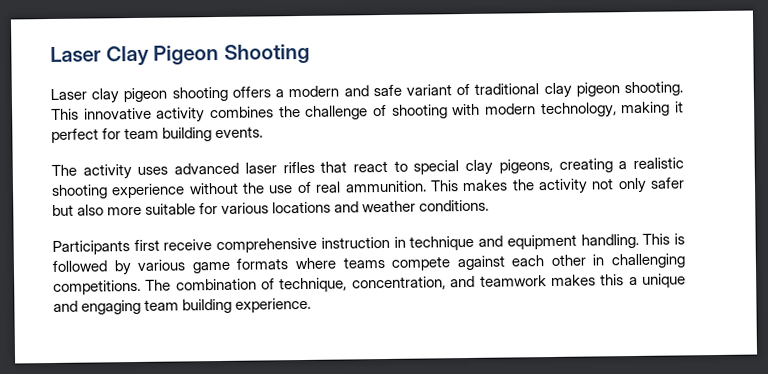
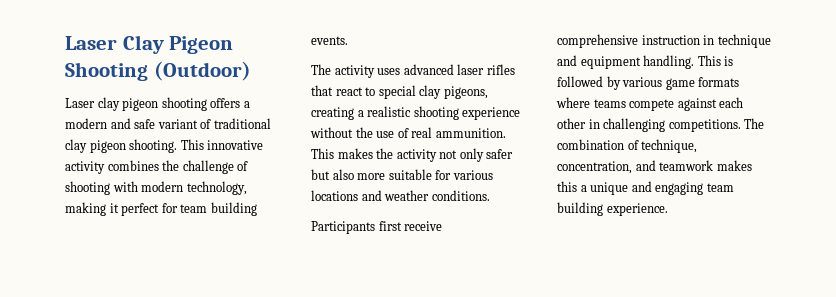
(310, 53) none -> [153,61,251,81] (Outdoor)

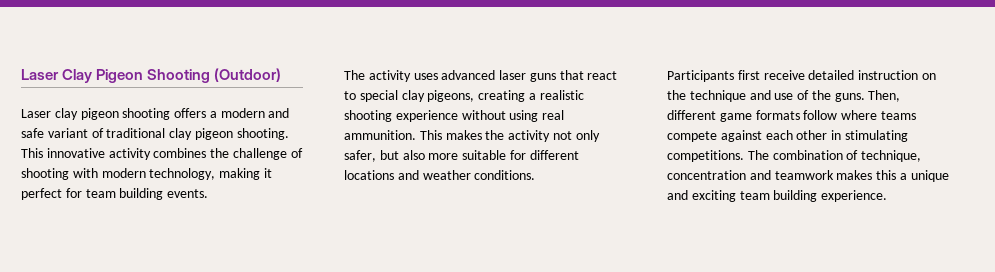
[486,64,515,75] rifles -> [529,73,556,82] guns
[355,127,409,138] the use of -> [509,110,539,122] using
[486,149,514,159] safer -> [344,150,376,162] safer,
[452,170,493,180] various -> [529,150,579,160] different
[557,34,771,48] [557,55,734,69] [557,76,663,90] comprehensive instruction in technique and equipment handling. This is followed by various -> [808,70,936,80] [667,90,901,102] [667,110,716,120] detailed instruction on the technique and use of the guns. Then, different
(740, 82) none -> [803,110,838,120] follow
[603,118,666,132] challenging -> [844,130,908,142] stimulating
[557,161,632,174] concentration, -> [667,170,746,180] concentration
[655,182,704,195] engaging -> [691,190,736,202] exciting

